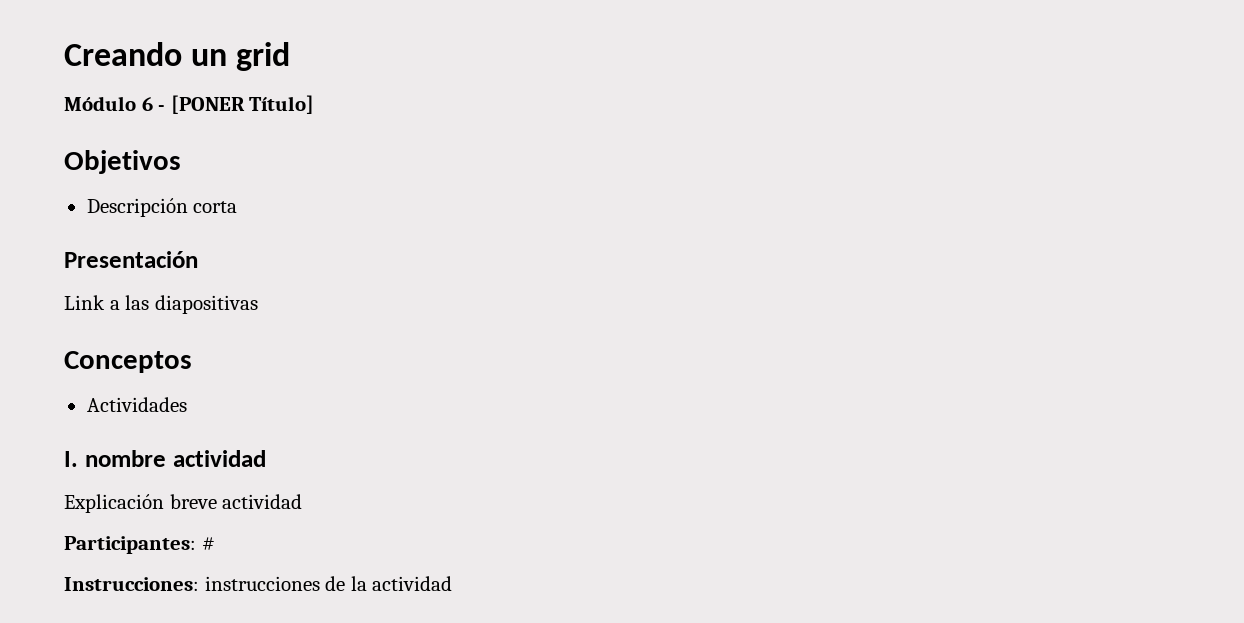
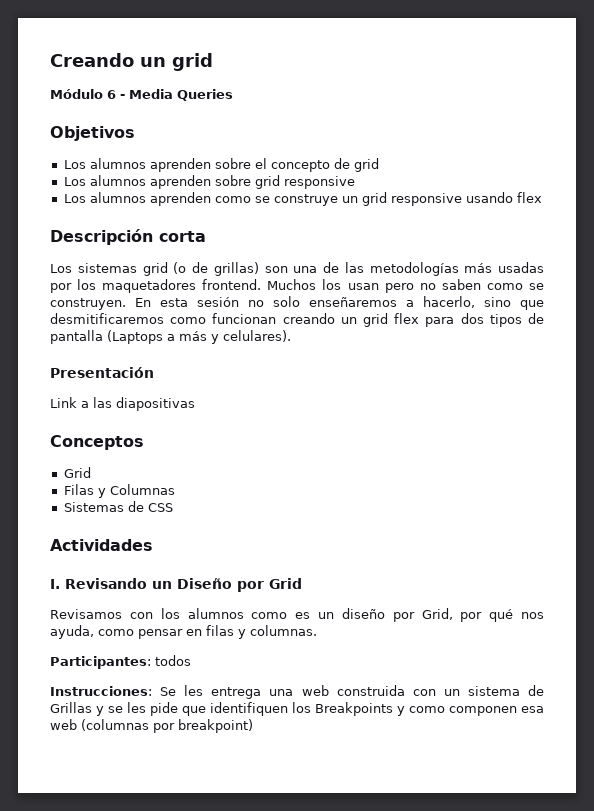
[170,95,315,114] [PONER Título] -> [129,89,233,101] Media Queries
[86,198,238,217] Descripción corta -> [63,158,379,172] [63,175,355,189] [63,192,542,206] [50,229,206,245] [50,262,544,276] [50,279,544,293] [50,296,544,310] [50,313,544,327] [50,330,291,344] Los alumnos aprenden sobre el concepto de grid // Los alumnos aprenden sobre grid responsive // Los alumnos aprenden como se construye un grid responsive usando flex // Descripción corta // Los sistemas grid (o de grillas) son una de las metodologías más usadas por los maquetadores frontend. Muchos los usan pero no saben como se construyen. En esta sesión no solo enseñaremos a hacerlo, sino que desmitificaremos como funcionan creando un grid flex para dos tipos de pantalla (Laptops a más y celulares).
[86,397,187,412] [64,450,266,467] [64,494,303,513] Actividades // I. nombre actividad // Explicación breve actividad -> [63,467,91,478] [63,484,175,498] [63,501,173,512] [50,539,153,551] [50,578,302,592] [50,608,544,622] [50,625,317,639] Grid // Filas y Columnas // Sistemas de CSS // Actividades // I. Revisando un Diseño por Grid // Revisamos con los alumnos como es un diseño por Grid, por qué nos ayuda, como pensar en filas y columnas.
[201,537,215,550] # -> [155,655,191,666] todos
[204,576,453,591] instrucciones de la actividad -> [160,685,545,699] [50,702,544,716] [50,719,253,733] Se les entrega una web construida con un sistema de Grillas y se les pide que identifiquen los Breakpoints y como componen esa web (columnas por breakpoint)

